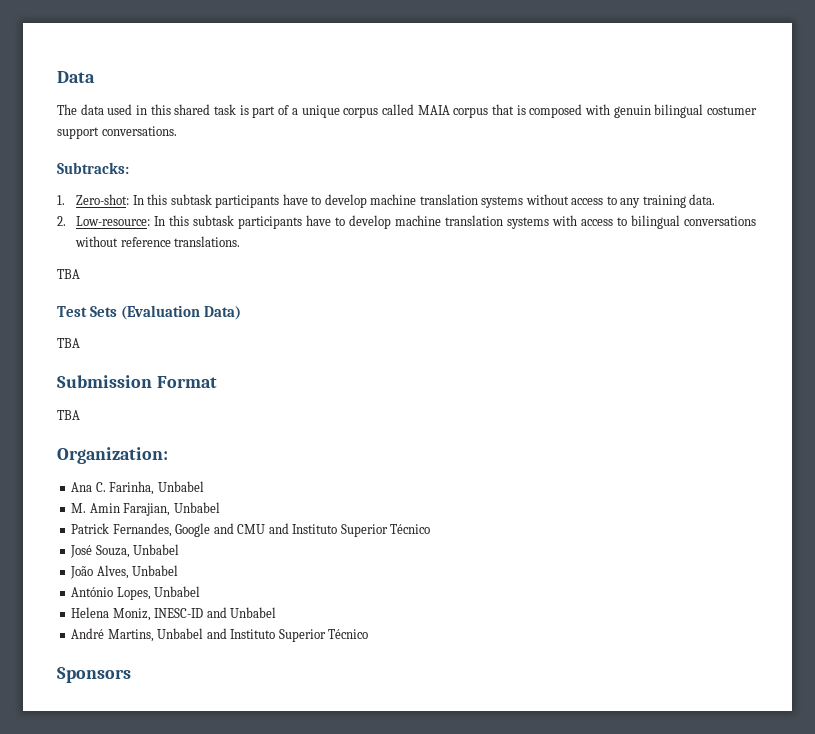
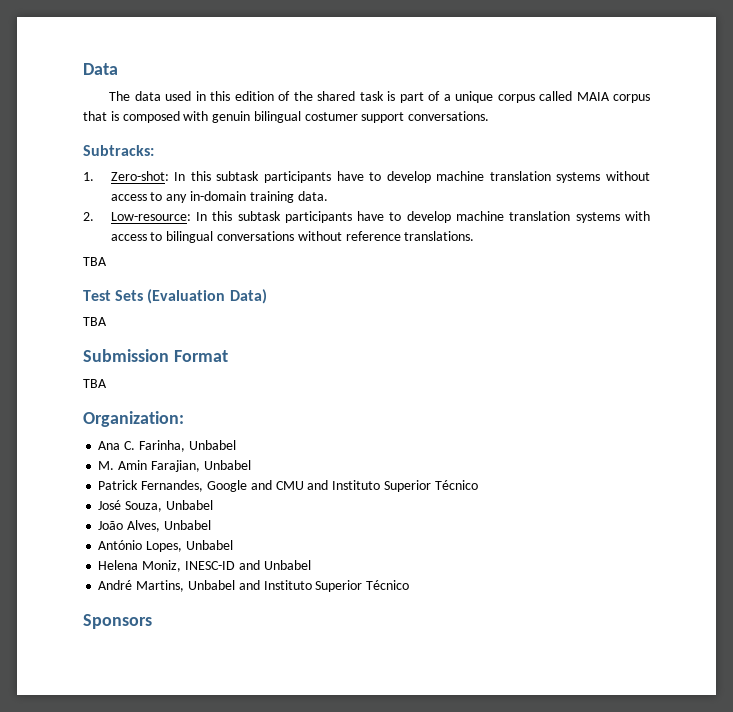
(171, 109) none -> [234,91,313,101] edition of the
(641, 203) none -> [189,191,246,201] in-domain

